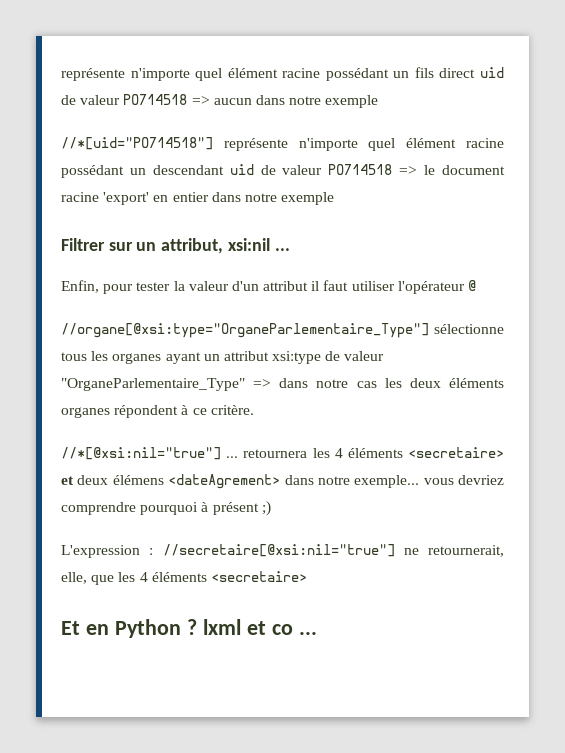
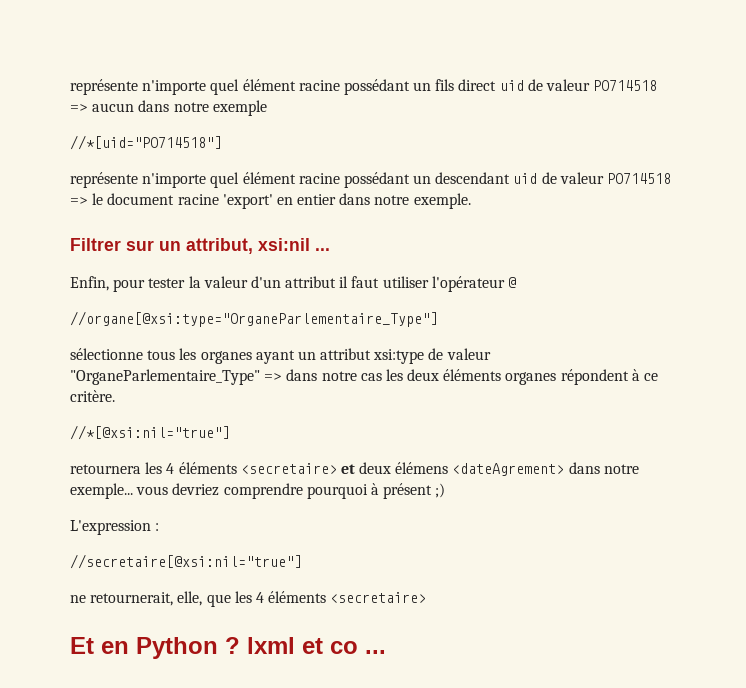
(213, 143) none -> (222, 142) //
[281,192,335,205] exemple -> [413,193,471,209] exemple.
(429, 330) none -> (438, 319) //
[226,456,239,458] ... -> (230, 432) //
(154, 551) none -> (160, 527) //
(395, 550) none -> (302, 561) //

